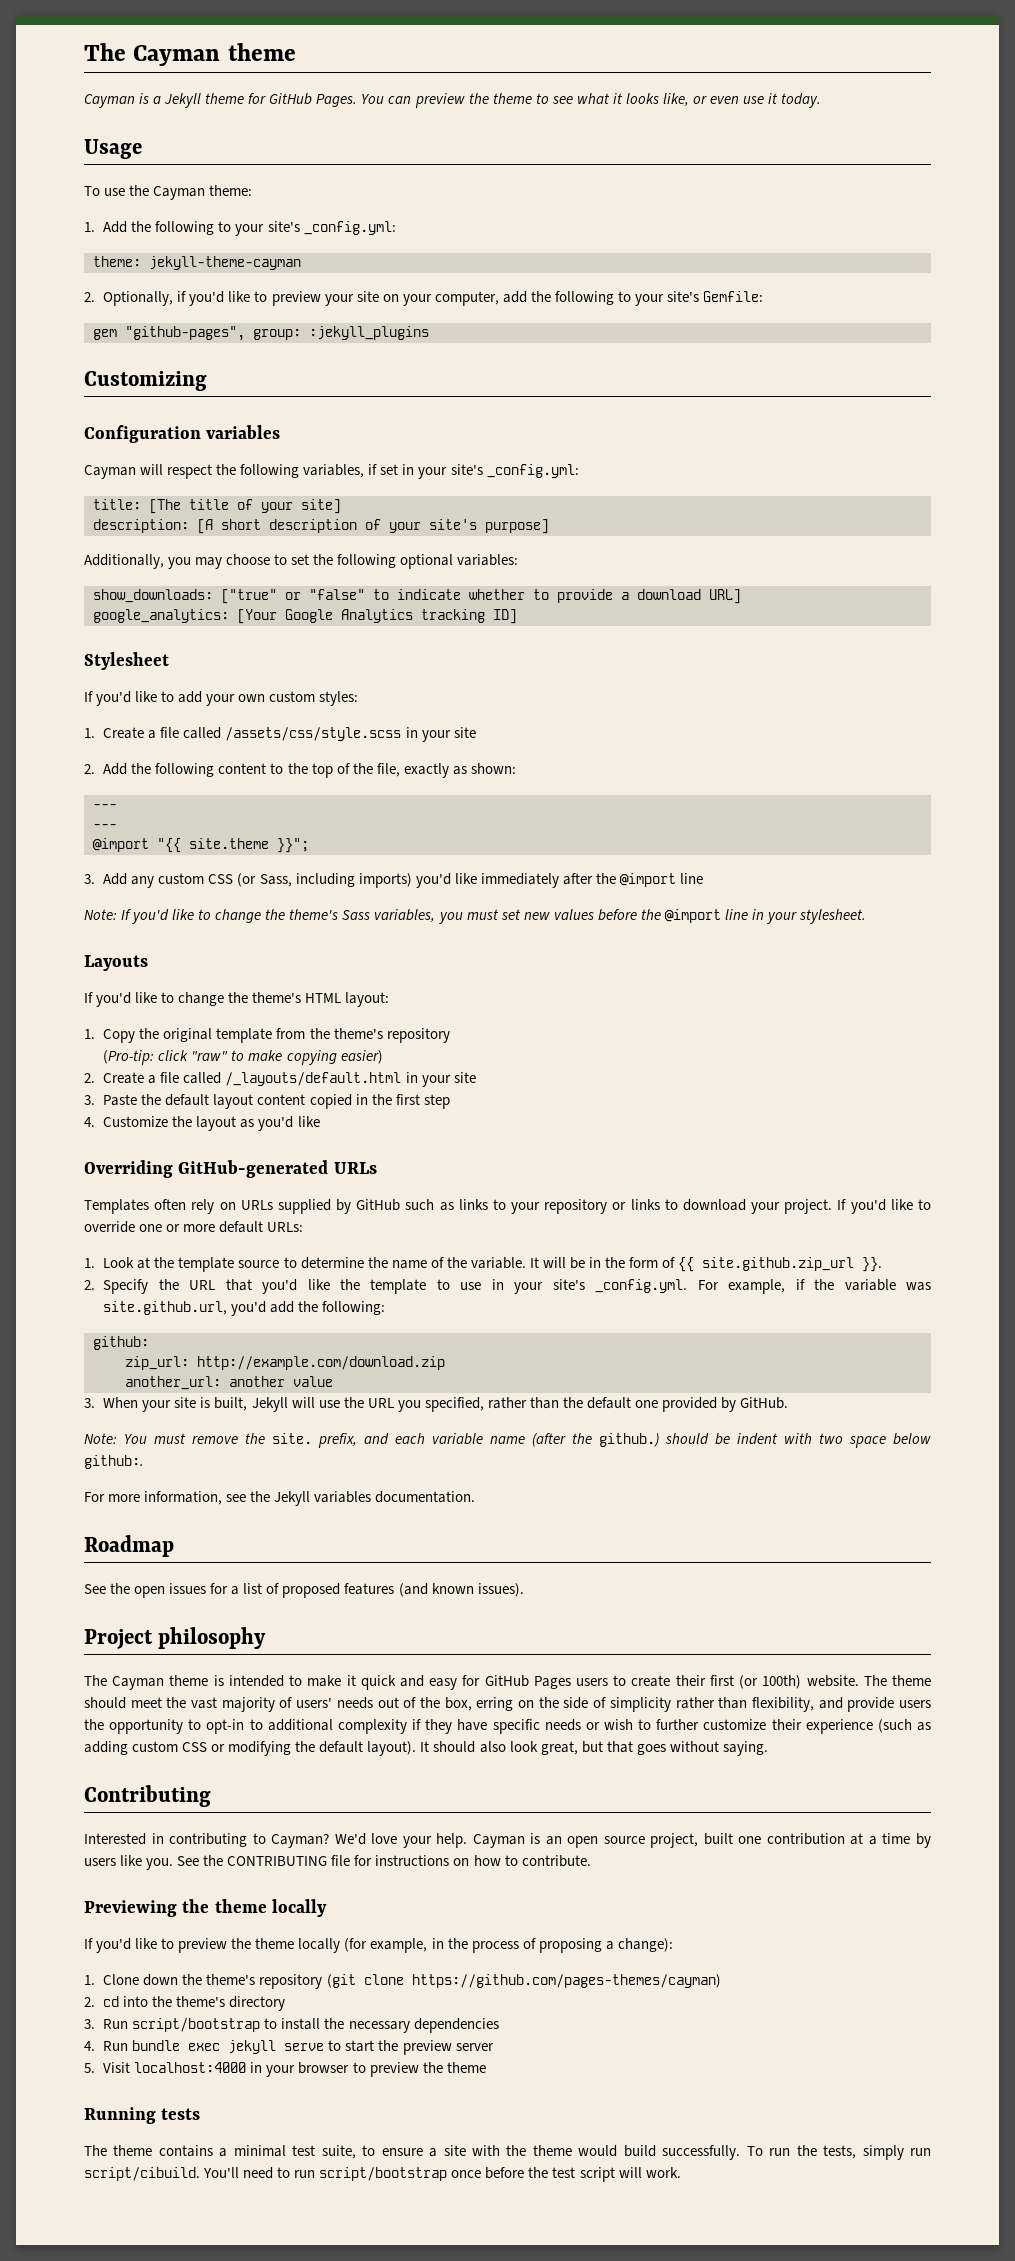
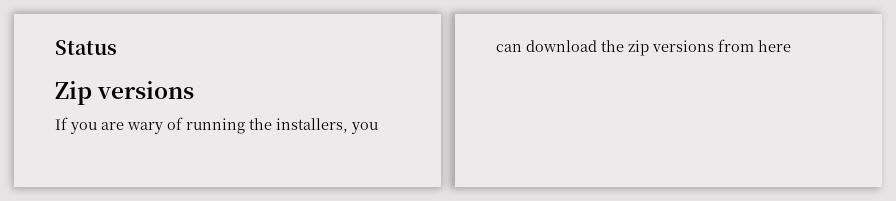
[84,43,296,66] [84,93,822,108] [84,139,142,159] [84,185,253,200] [84,221,396,236] [93,256,301,270] [84,291,764,306] [93,326,429,341] [84,371,207,391] [84,425,281,443] [84,464,579,479] [93,499,341,514] [93,519,549,534] [84,554,519,569] [93,589,741,604] [93,609,517,624] [84,652,169,670] [84,691,359,706] [84,727,476,742] [84,763,516,778] [93,804,117,809] [93,824,117,829] [93,838,309,853] [84,873,703,888] [84,909,867,924] [84,955,148,971] [84,992,390,1007] [84,1028,450,1043] [103,1050,383,1065] [84,1072,476,1087] [84,1094,450,1109] [84,1116,320,1131] [84,1160,377,1178] [84,1199,931,1214] [84,1221,304,1233] [84,1257,883,1272] [84,1279,931,1294] [103,1301,386,1316] [93,1336,149,1350] [125,1356,445,1370] [125,1376,333,1390] [84,1397,789,1412] [84,1433,931,1448] [84,1455,144,1469] [84,1491,476,1506] [84,1535,174,1557] [84,1583,524,1598] [84,1627,267,1649] [84,1675,932,1690] [84,1697,931,1712] [84,1719,931,1734] [84,1741,768,1756] [84,1785,211,1807] [84,1833,931,1848] [84,1855,591,1870] [84,1899,328,1917] [84,1938,673,1953] [84,1974,721,1989] [84,1996,286,2011] [84,2018,499,2033] [84,2040,494,2055] [84,2062,486,2077] [84,2107,201,2124] [84,2145,932,2160] [84,2167,681,2182] The Cayman theme // Cayman is a Jekyll theme for GitHub Pages. You can preview the theme to see what it looks like, or even use it today. // Usage // To use the Cayman theme: // 1. Add the following to your site's _config.yml: // theme: jekyll-theme-cayman // 2. Optionally, if you'd like to preview your site on your computer, add the following to your site's Gemfile: // gem "github-pages", group: :jekyll_plugins // Customizing // Configuration variables // Cayman will respect the following variables, if set in your site's _config.yml: // title: [The title of your site] // description: [A short description of your site's purpose] // Additionally, you may choose to set the following optional variables: // show_downloads: ["true" or "false" to indicate whether to provide a download URL] // google_analytics: [Your Google Analytics tracking ID] // Stylesheet // If you'd like to add your own custom styles: // 1. Create a file called /assets/css/style.scss in your site // 2. Add the following content to the top of the file, exactly as shown: // --- // --- // @import "{{ site.theme }}"; // 3. Add any custom CSS (or Sass, including imports) you'd like immediately after the @import line // Note: If you'd like to change the theme's Sass variables, you must set new values before the @import line in your stylesheet. // Layouts // If you'd like to change the theme's HTML layout: // 1. Copy the original template from the theme's repository // (Pro-tip: click "raw" to make copying easier) // 2. Create a file called /_layouts/default.html in your site // 3. Paste the default layout content copied in the first step // 4. Customize the layout as you'd like // Overriding GitHub-generated URLs // Templates often rely on URLs supplied by GitHub such as links to your repository or links to download your project. If you'd like to override one or more default URLs: // 1. Look at the template source to determine the name of the variable. It will be in the form of {{ site.github.zip_url }}. // 2. Specify the URL that you'd like the template to use in your site's _config.yml. For example, if the variable was site.github.url, you'd add the following: // github: // zip_url: http://example.com/download.zip // another_url: another value // 3. When your site is built, Jekyll will use the URL you specified, rather than the default one provided by GitHub. // Note: You must remove the site. prefix, and each variable name (after the github.) should be indent with two space below github:. // For more information, see the Jekyll variables documentation. // Roadmap // See the open issues for a list of proposed features (and known issues). // Project philosophy // The Cayman theme is intended to make it quick and easy for GitHub Pages users to create their first (or 100th) website. The theme should meet the vast majority of users' needs out of the box, erring on the side of simplicity rather than flexibility, and provide users the opportunity to opt-in to additional complexity if they have specific needs or wish to further customize their experience (such as adding custom CSS or modifying the default layout). It should also look great, but that goes without saying. // Contributing // Interested in contributing to Cayman? We'd love your help. Cayman is an open source project, built one contribution at a time by users like you. See the CONTRIBUTING file for instructions on how to contribute. // Previewing the theme locally // If you'd like to preview the theme locally (for example, in the process of proposing a change): // 1. Clone down the theme's repository (git clone https://github.com/pages-themes/cayman) // 2. cd into the theme's directory // 3. Run script/bootstrap to install the necessary dependencies // 4. Run bundle exec jekyll serve to start the preview server // 5. Visit localhost:4000 in your browser to preview the theme // Running tests // The theme contains a minimal test suite, to ensure a site with the theme would build successfully. To run the tests, simply run script/cibuild. You'll need to run script/bootstrap once before the test script will work. -> [55,40,117,55] [55,81,195,105] [55,117,378,134] [496,39,791,56] Status // Zip versions // If you are wary of running the installers, you can download the zip versions from here

